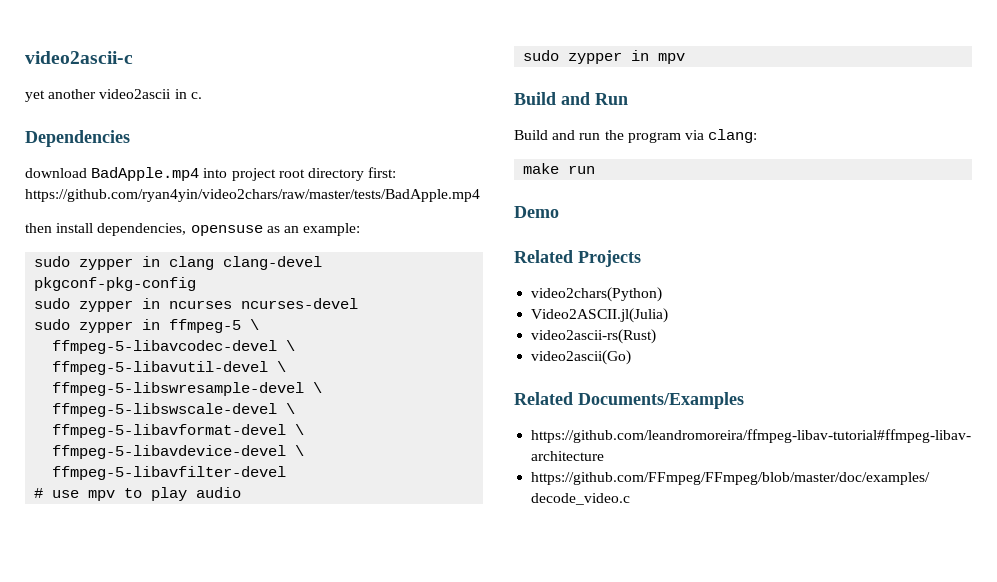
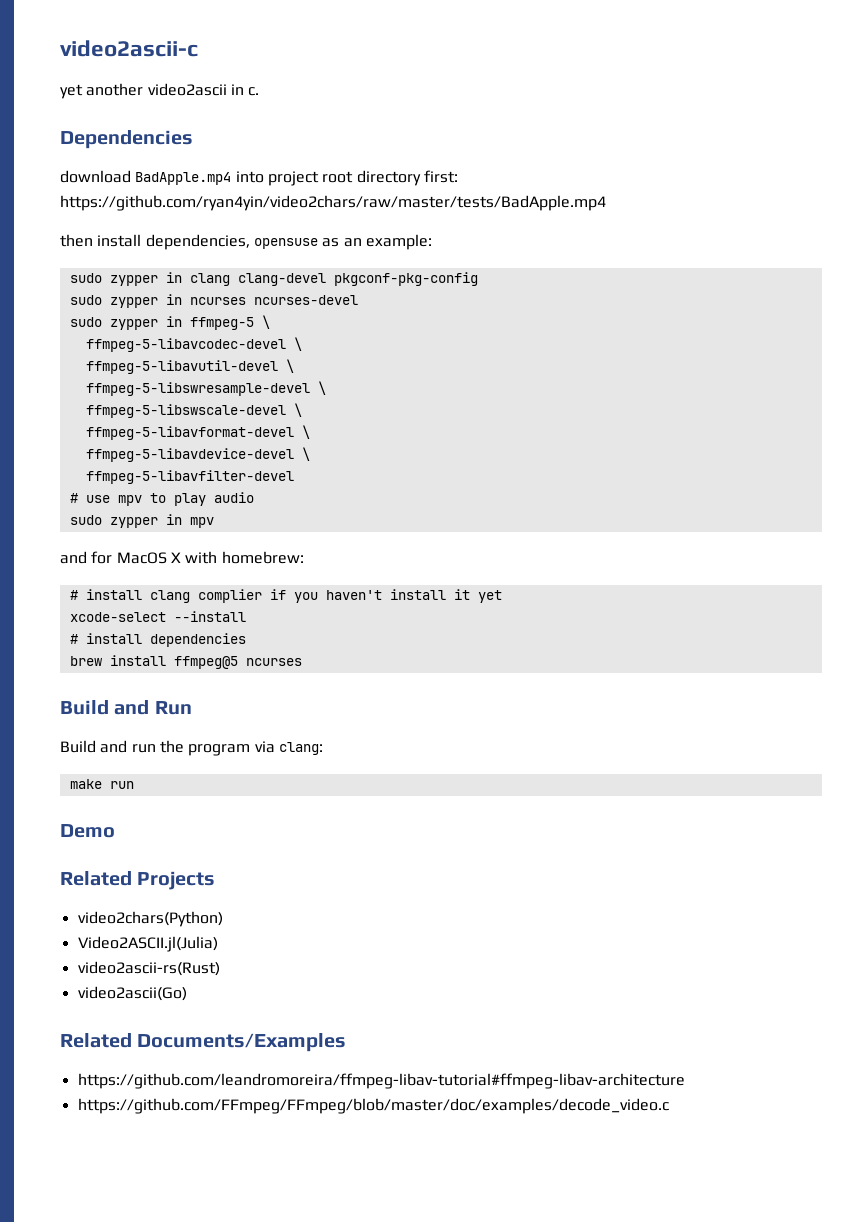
(686, 58) none -> [60,551,304,564] [69,589,502,603] [69,611,246,622] [69,633,246,647] [69,655,302,669] // and for MacOS X with homebrew: // # install clang complier if you haven't install it yet // xcode-select --install // # install dependencies // brew install ffmpeg@5 ncurses

